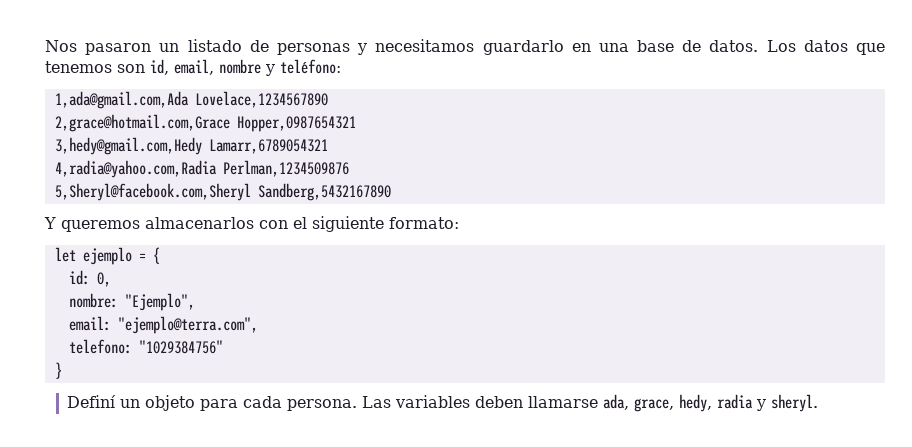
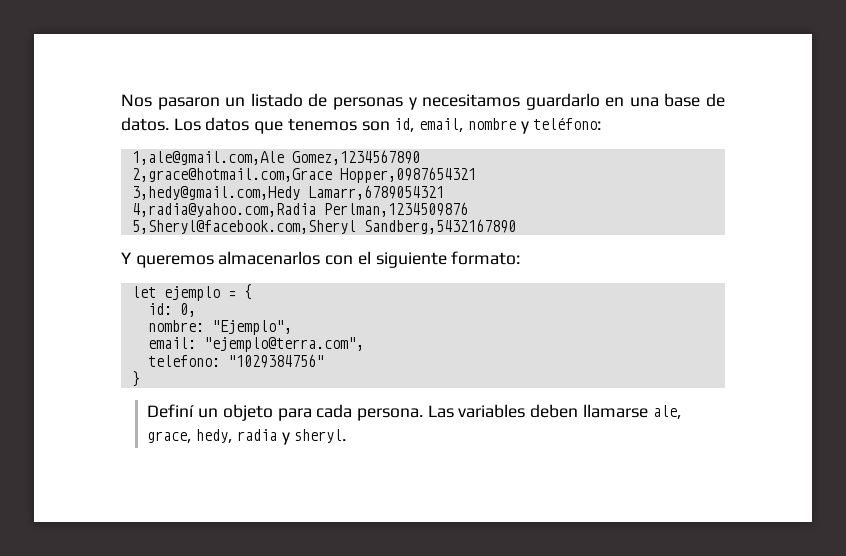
[54,91,328,109] 1,ada@gmail.com,Ada Lovelace,1234567890 -> [131,150,420,165] 1,ale@gmail.com,Ale Gomez,1234567890
[603,394,630,410] ada, -> [652,405,681,419] ale,

